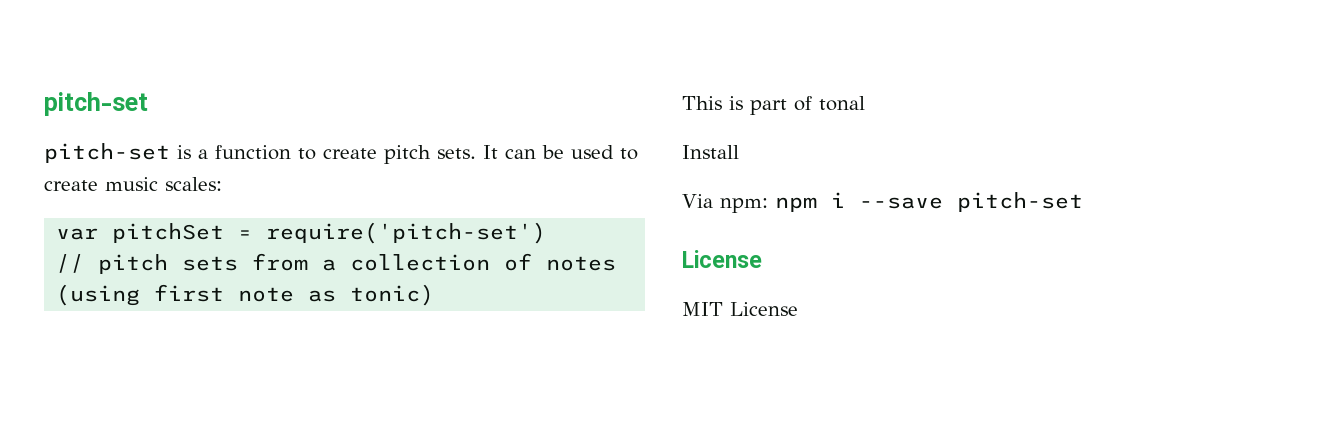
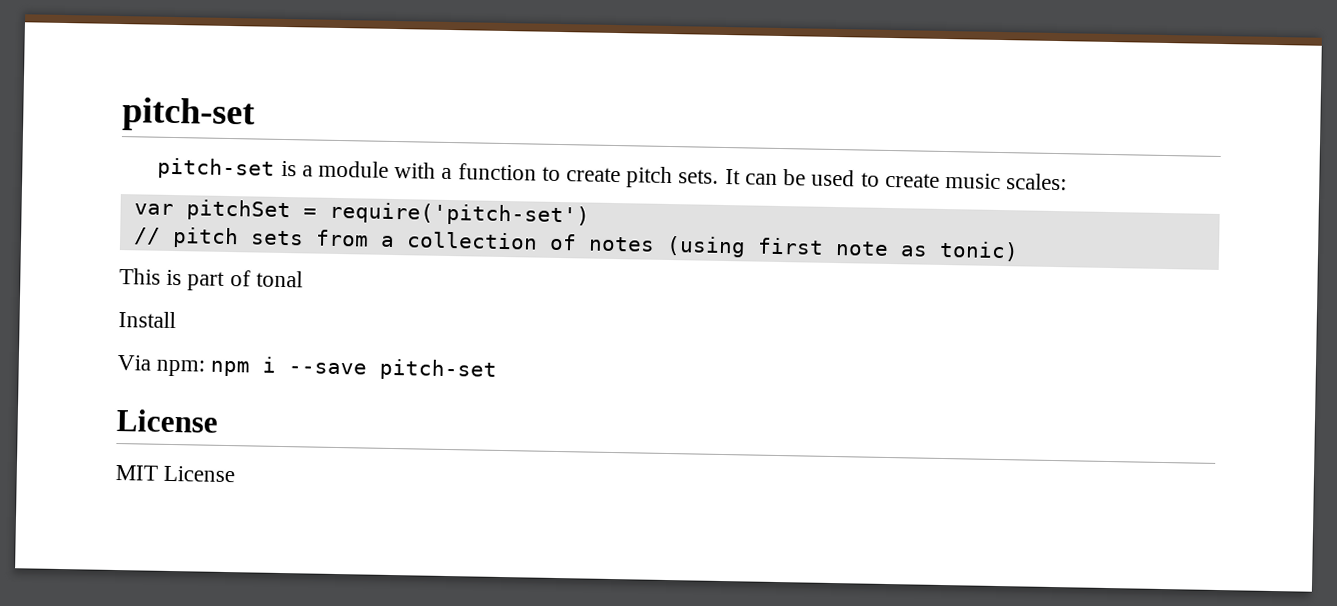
(208, 154) none -> [317,160,453,180] module with a

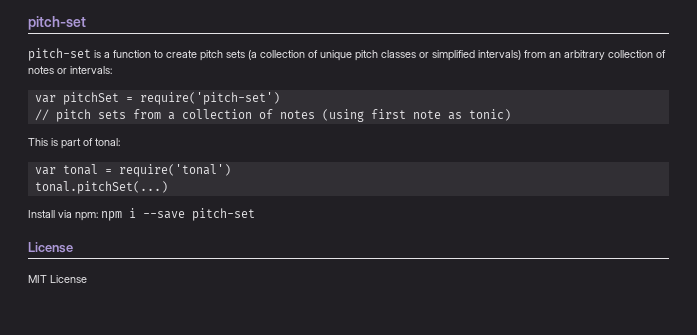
[317,160,453,180] module with a -> (110, 55) none
[678,168,1068,191] sets. It can be used to create music scales: -> [226,50,666,61] [28,66,112,74] sets (a collection of unique pitch classes or simplified intervals) from an arbitrary collection of notes or intervals:
(251, 278) none -> [95,138,120,146] [34,167,56,175] tonal: // var
(303, 279) none -> [104,164,231,177] [34,181,168,194] = require('tonal') // tonal.pitchSet(...)
[117,355,151,371] // Via -> [58,210,72,218] via

